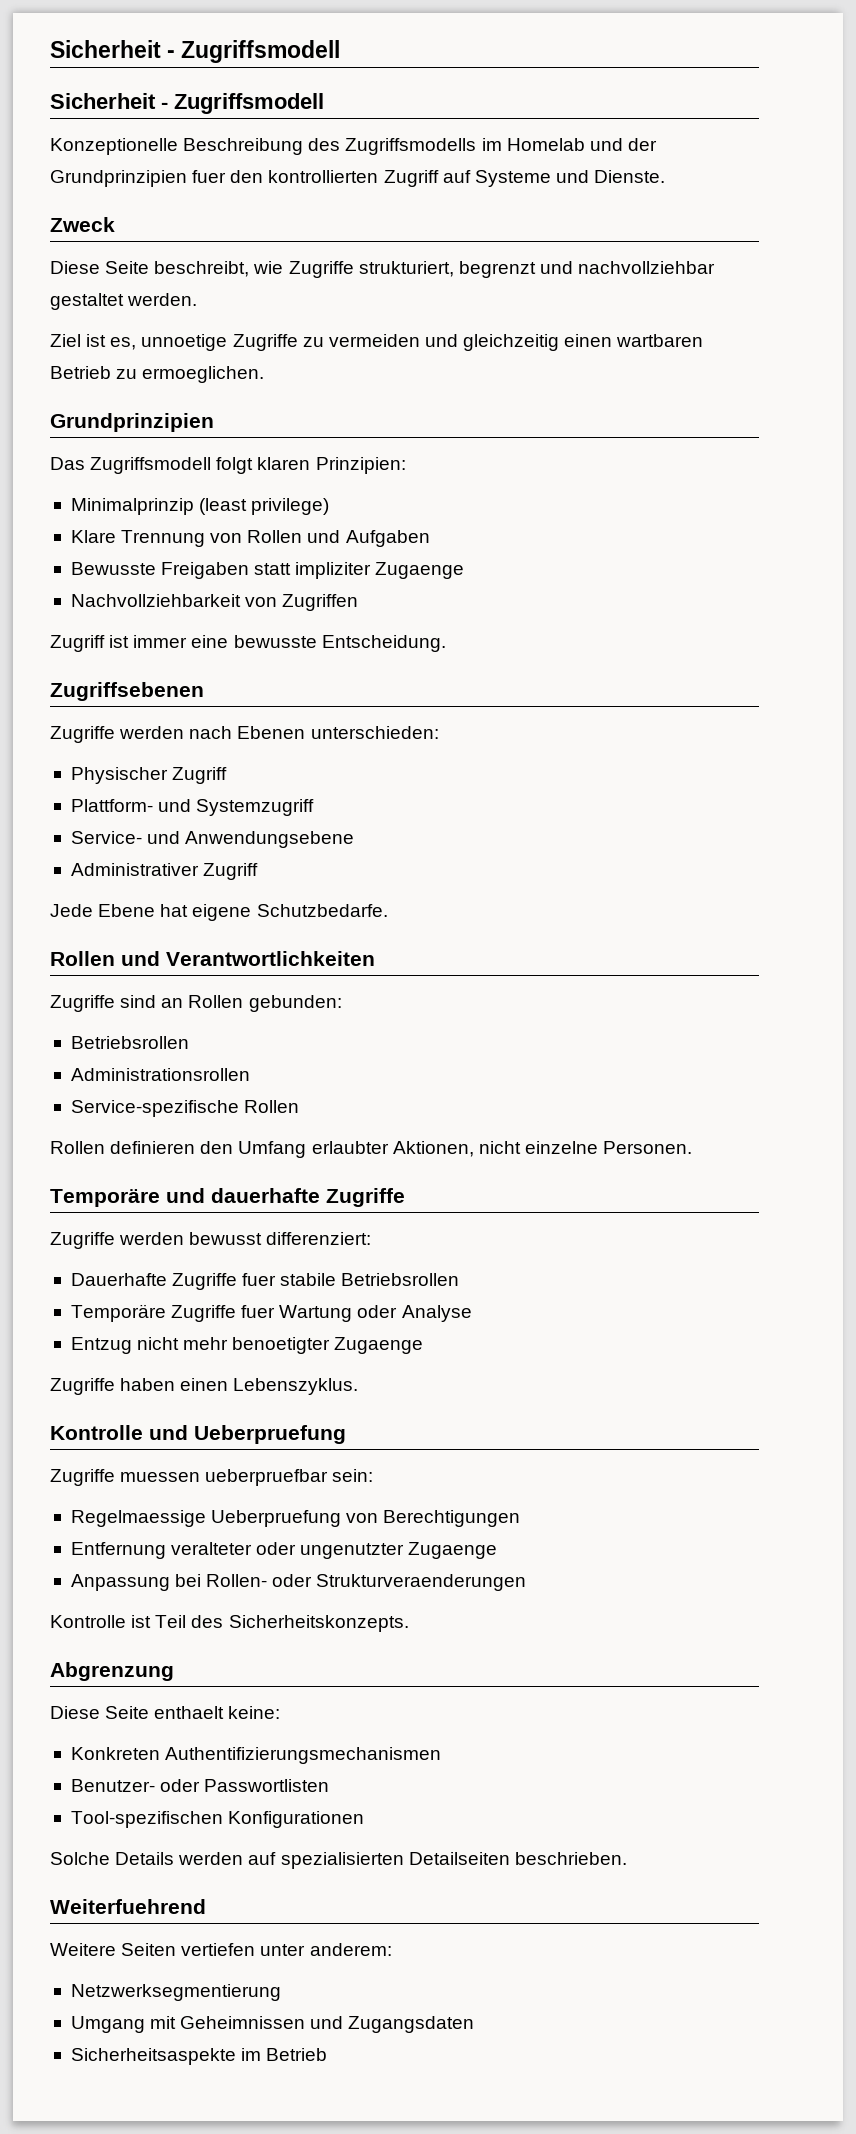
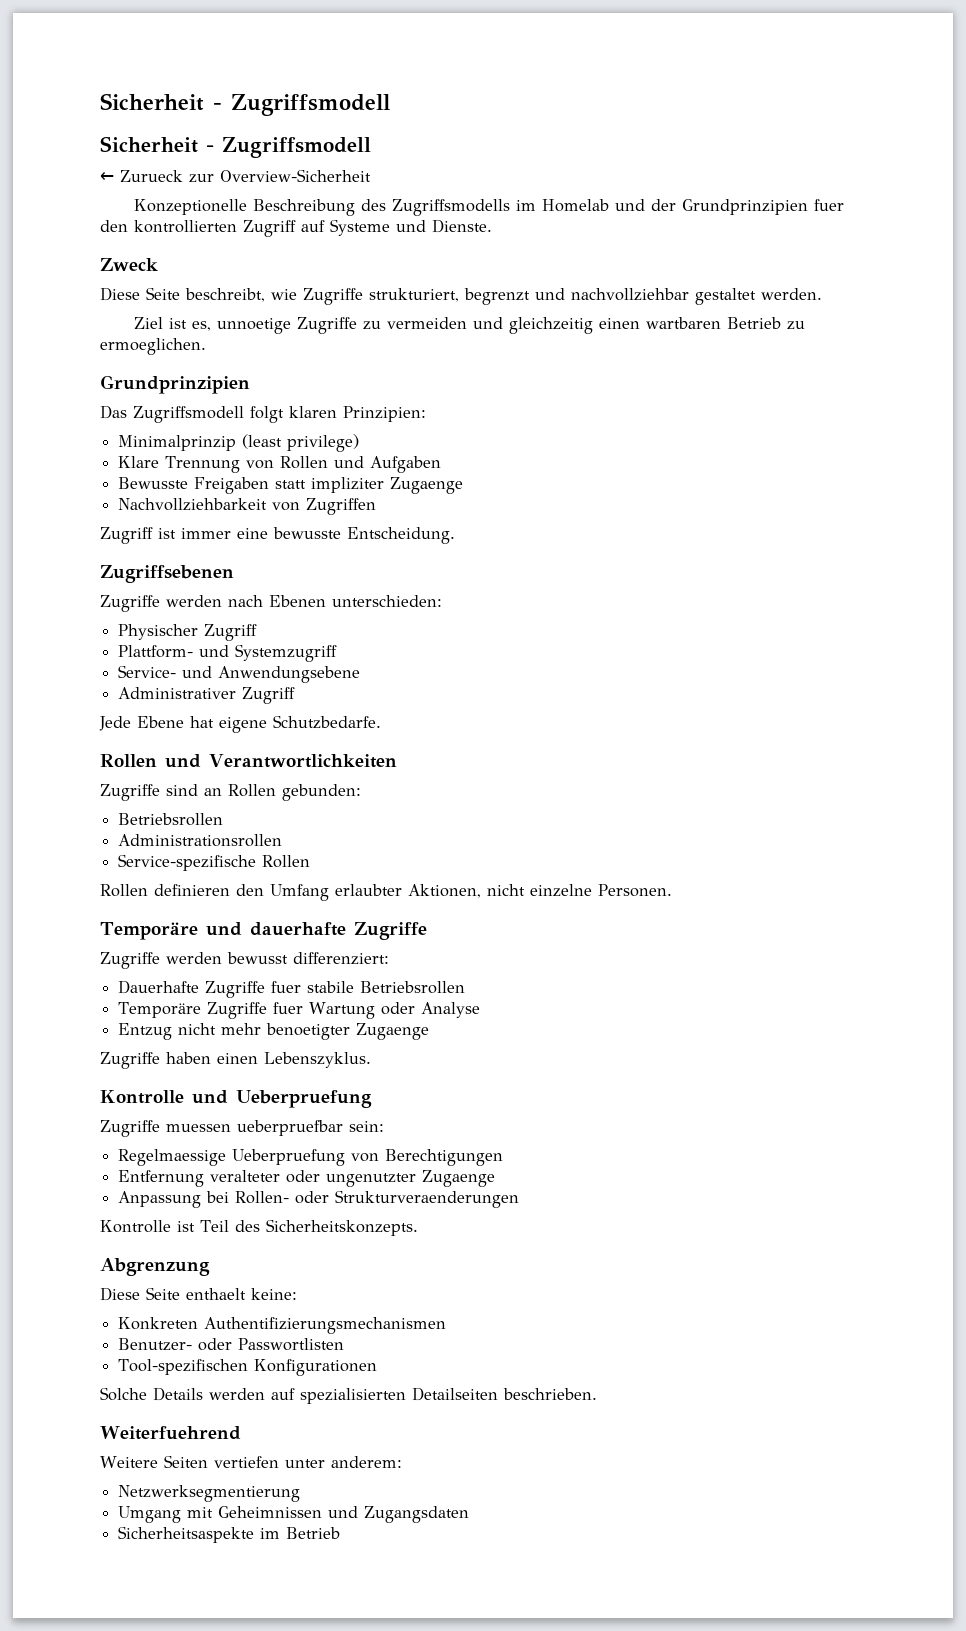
(324, 103) none -> [100,169,371,183] // ← Zurueck zur Overview-Sicherheit

